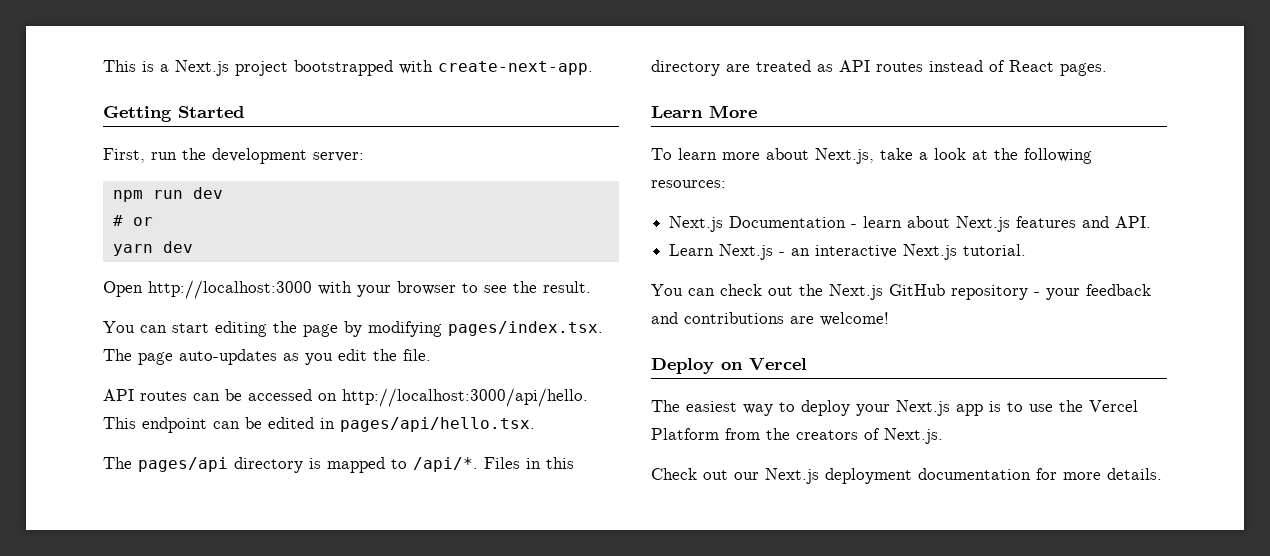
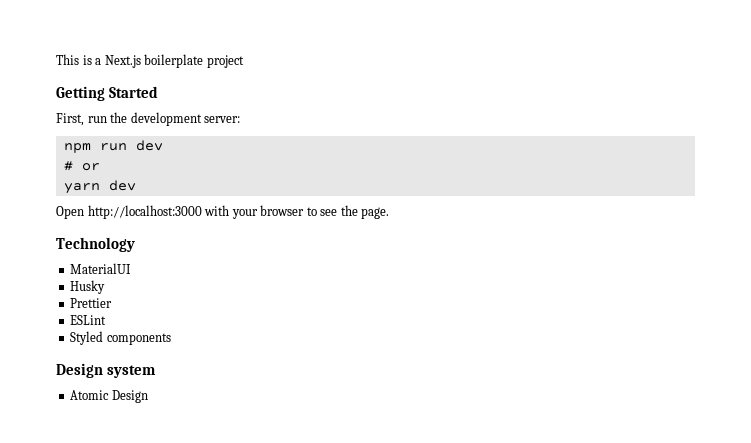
(229, 68) none -> [144,54,204,68] boilerplate
[294,60,593,76] bootstrapped with create-next-app. -> (244, 61) none
[543,281,591,293] [103,321,603,337] [103,349,431,365] [103,388,588,407] [103,417,535,433] [103,457,574,473] [651,60,1107,76] [651,105,757,118] [651,148,1092,164] [651,180,726,188] [669,216,1152,232] [669,244,1027,260] [651,284,1151,300] [651,312,889,326] [651,358,807,374] [651,400,1138,416] [651,428,943,444] [651,468,1162,484] result. // You can start editing the page by modifying pages/index.tsx. The page auto-updates as you edit the file. // API routes can be accessed on http://localhost:3000/api/hello. This endpoint can be edited in pages/api/hello.tsx. // The pages/api directory is mapped to /api/*. Files in this directory are treated as API routes instead of React pages. // Learn More // To learn more about Next.js, take a look at the following resources: // Next.js Documentation - learn about Next.js features and API. // Learn Next.js - an interactive Next.js tutorial. // You can check out the Next.js GitHub repository - your feedback and contributions are welcome! // Deploy on Vercel // The easiest way to deploy your Next.js app is to use the Vercel Platform from the creators of Next.js. // Check out our Next.js deployment documentation for more details. -> [361,207,390,219] [56,237,135,252] [70,263,132,274] [70,280,106,294] [70,298,113,308] [70,315,107,325] [70,331,171,345] [56,363,156,378] [70,390,148,403] page. // Technology // MaterialUI // Husky // Prettier // ESLint // Styled components // Design system // Atomic Design

